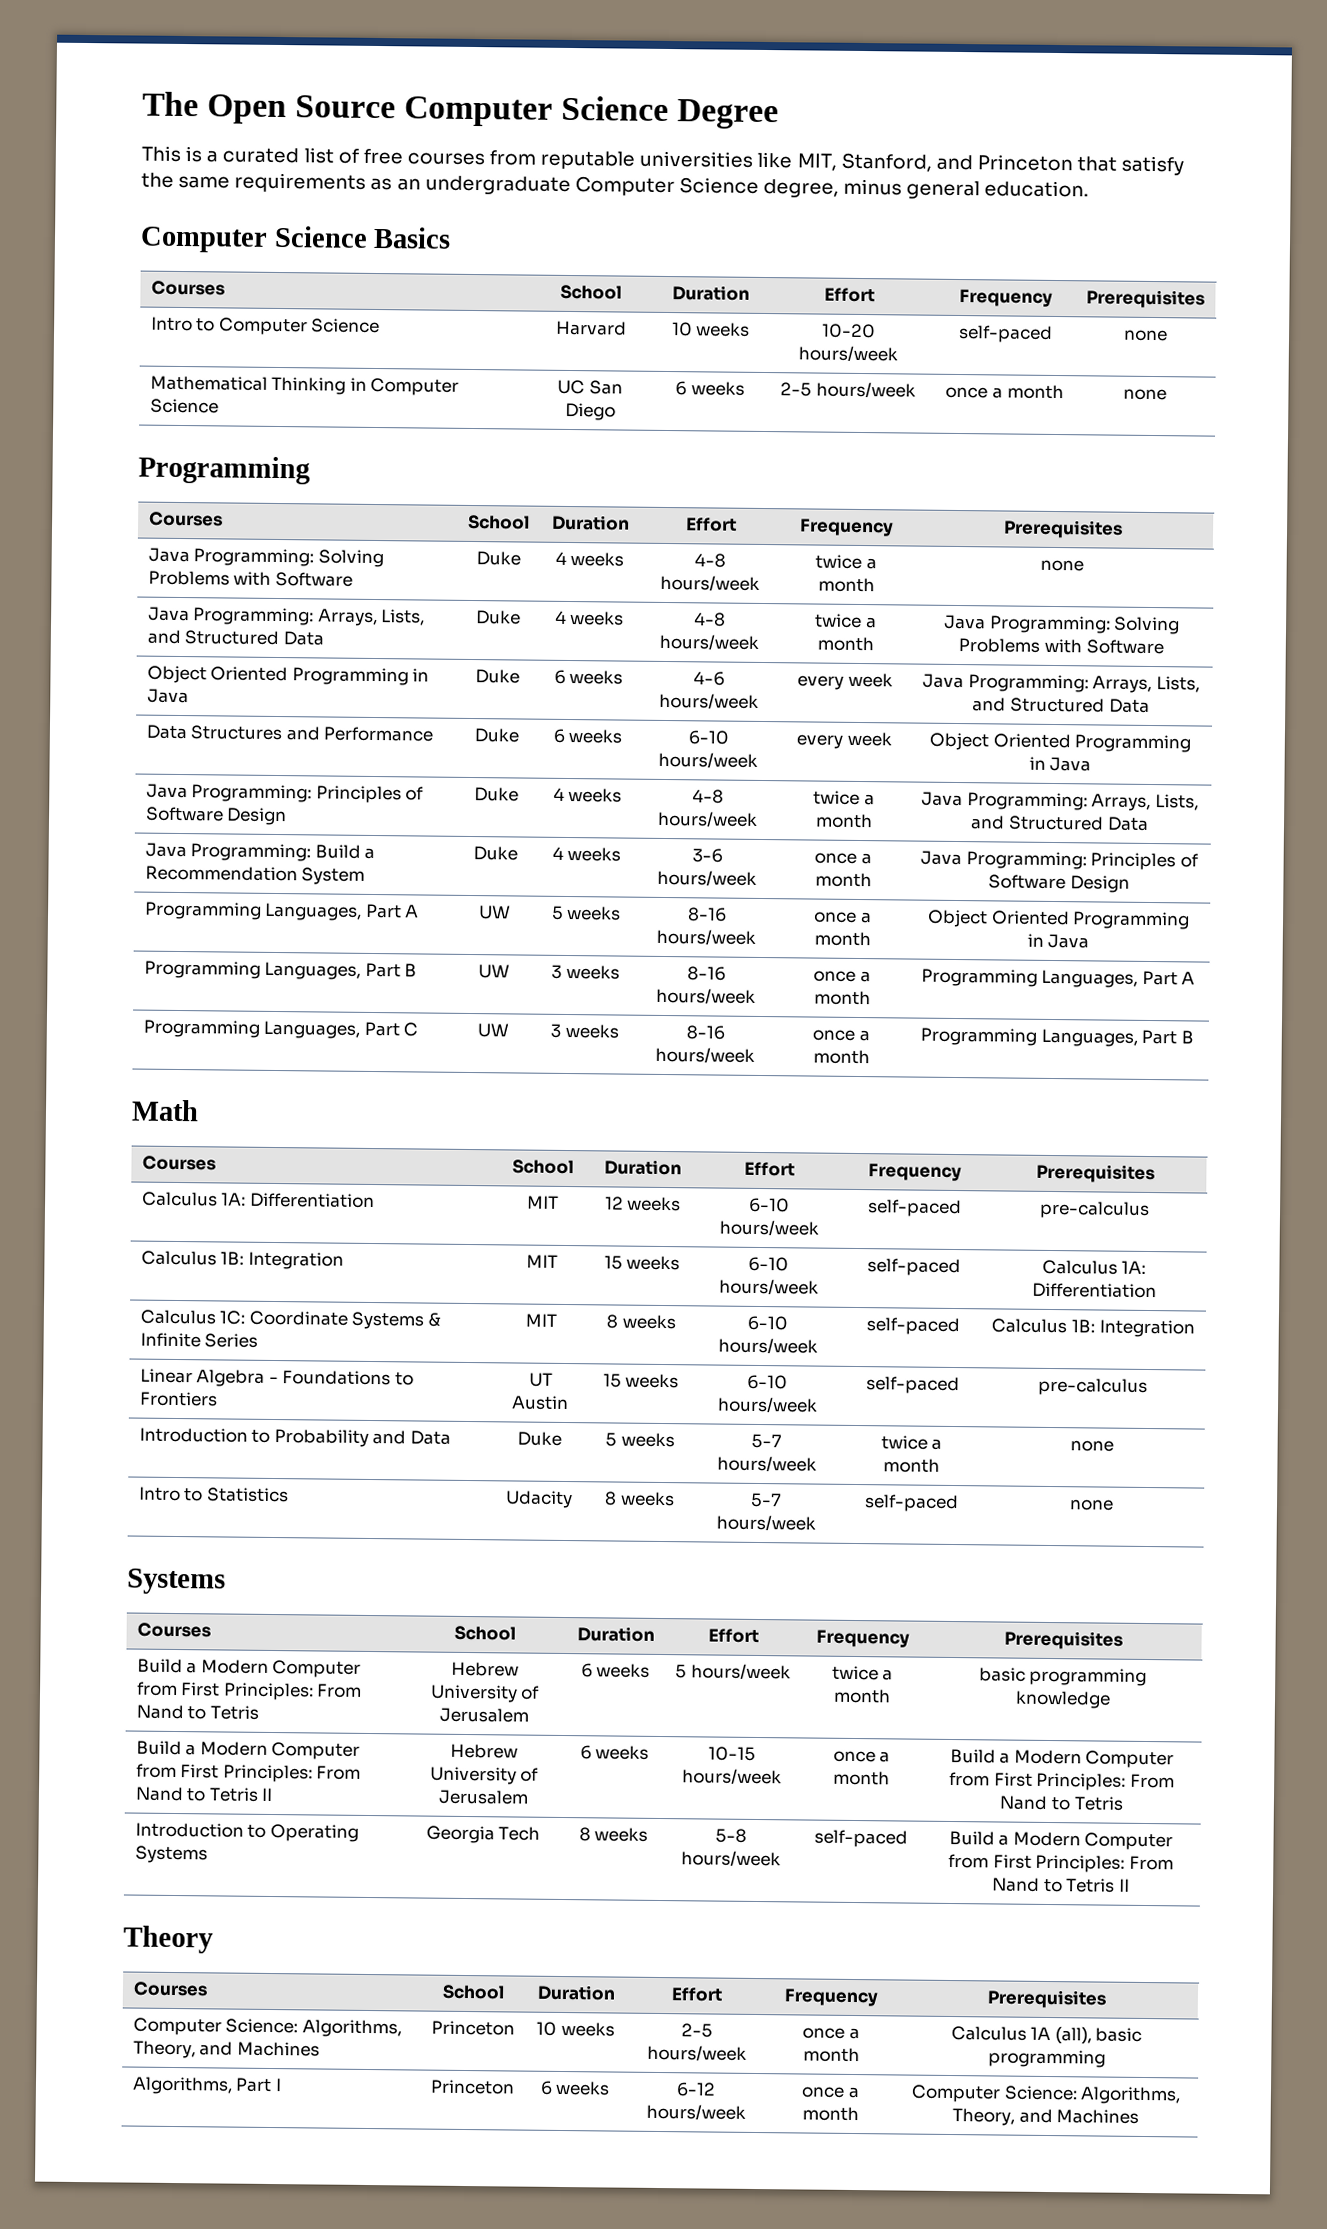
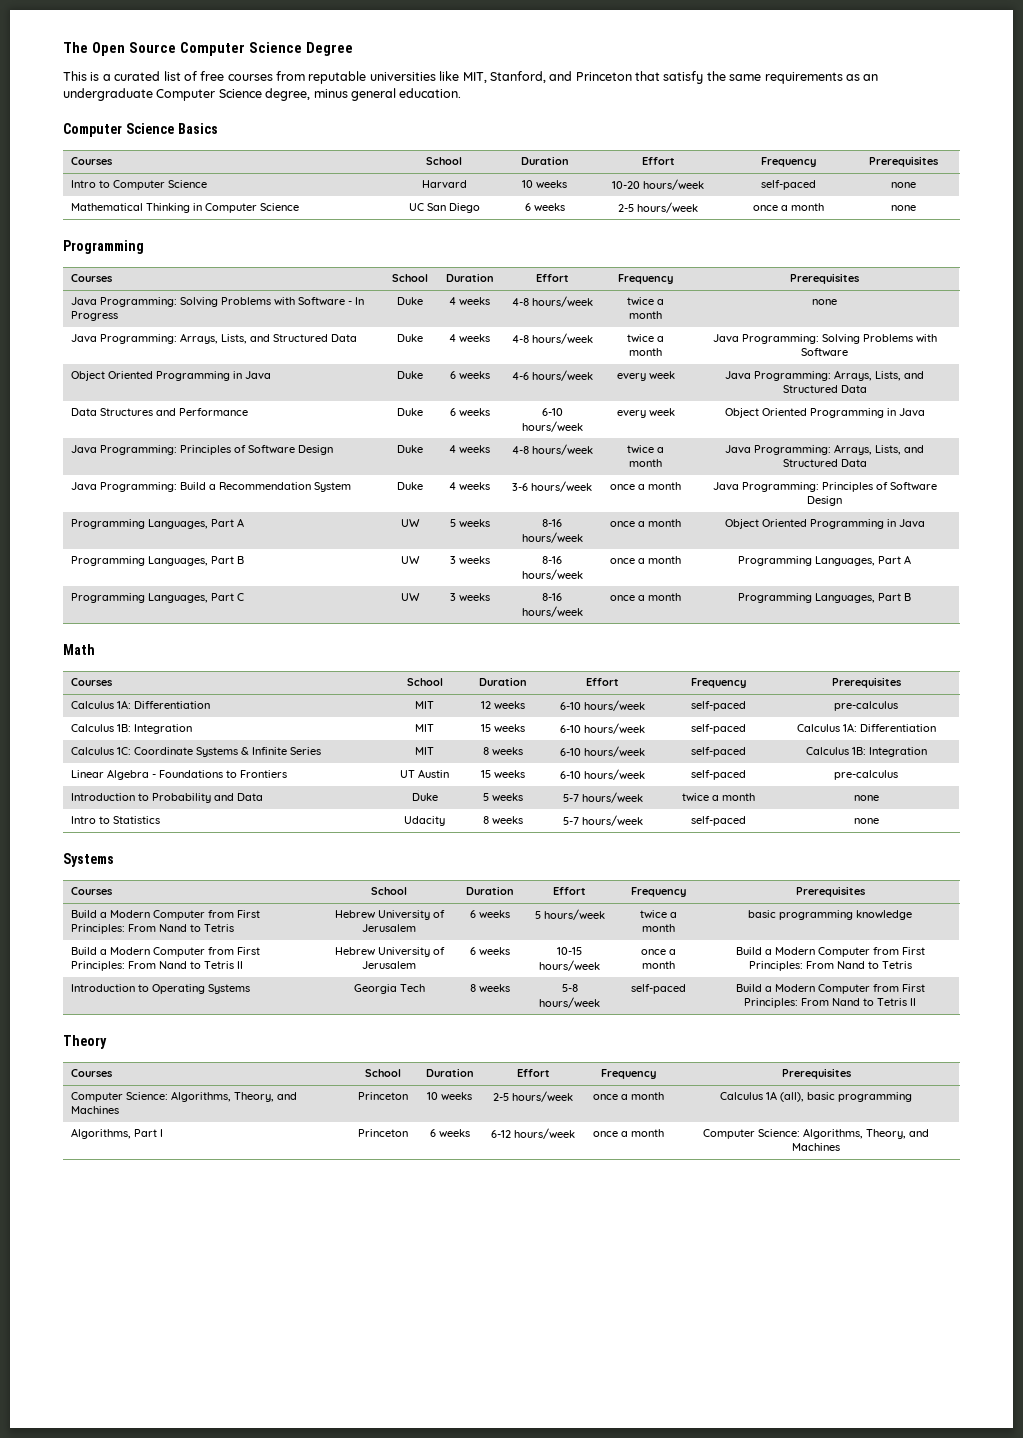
(353, 579) none -> [348,297,365,305] [71,311,119,321] - In Progress

